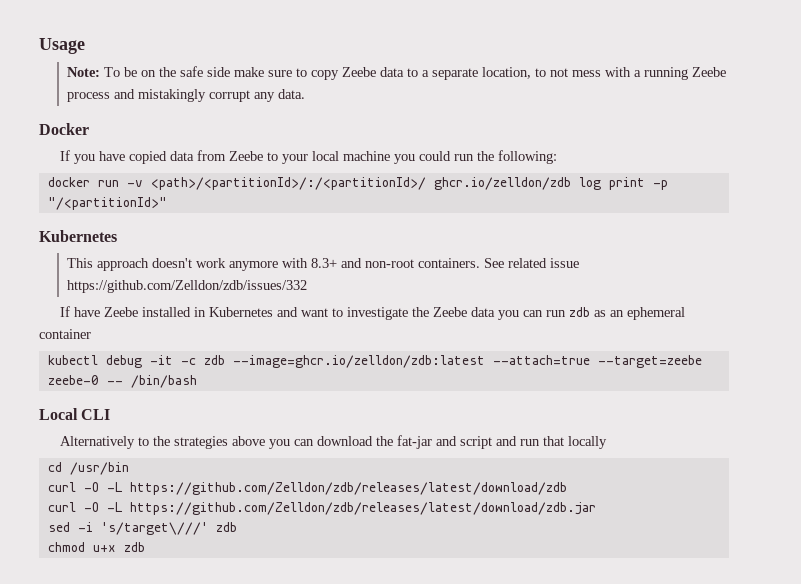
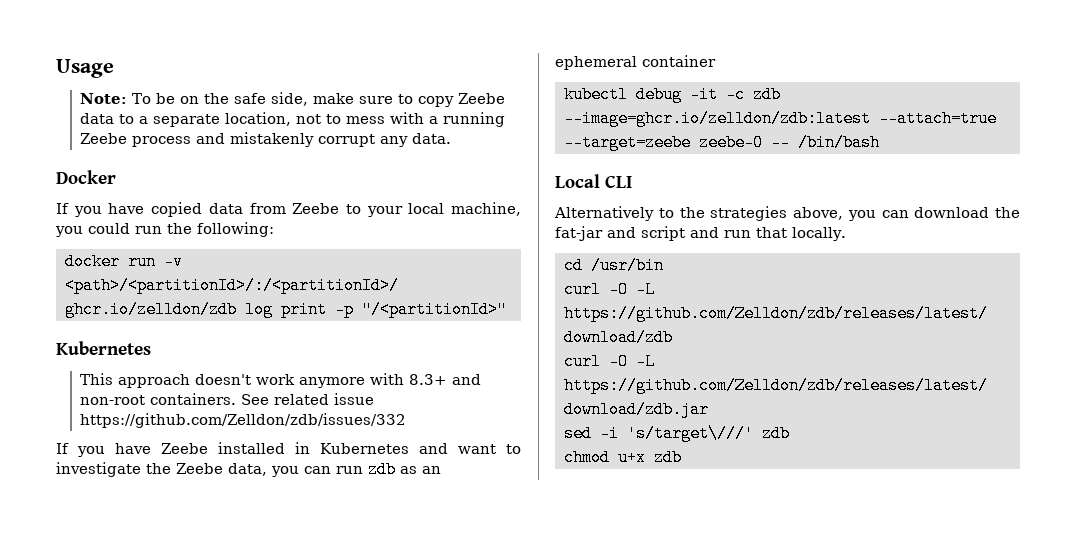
[207,67,231,77] side -> [270,92,308,106] side,
[535,68,569,77] to not -> [295,114,341,124] not to
[138,89,207,102] mistakingly -> [229,132,314,147] mistakenly
[342,151,390,161] machine -> [450,202,521,216] machine,
(70, 311) none -> [77,446,105,457] you
[470,307,495,317] data -> [228,463,267,476] data,
[231,436,265,446] above -> [793,207,843,220] above,
[567,436,607,449] locally -> [792,227,846,241] locally.

